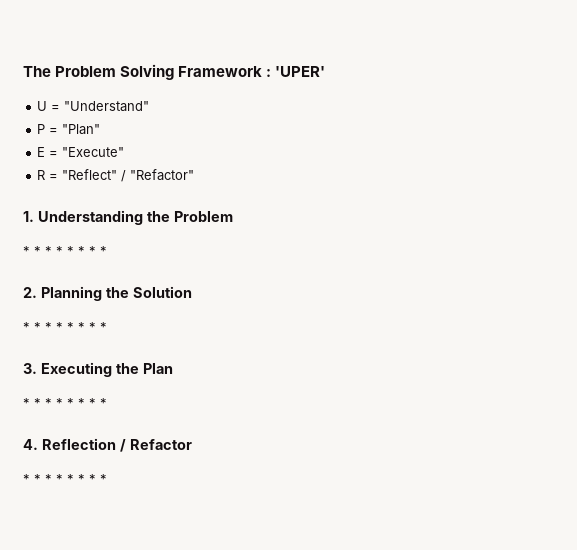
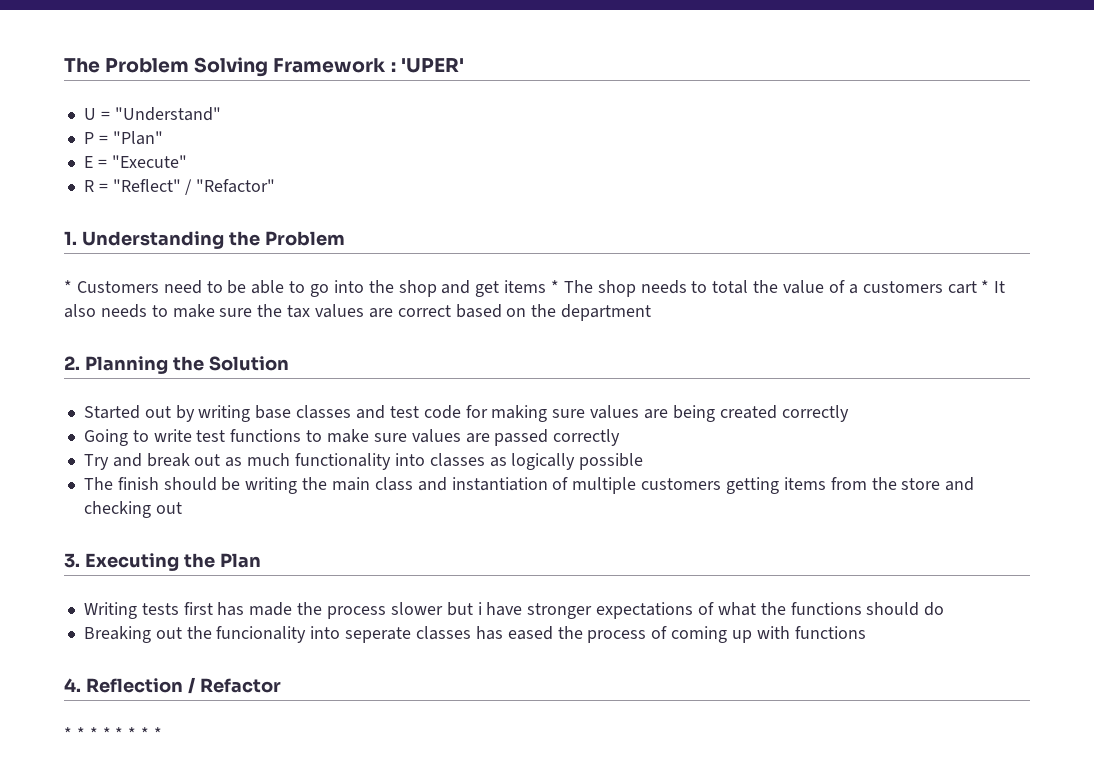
[34,246,107,256] [23,286,192,301] [23,322,107,332] [23,362,173,377] [23,398,107,408] * * * * * * * // 2. Planning the Solution // * * * * * * * * // 3. Executing the Plan // * * * * * * * * -> [76,280,1006,297] [64,304,652,321] [64,356,289,374] [83,405,849,422] [83,429,621,446] [83,453,644,470] [83,477,975,494] [83,501,182,518] [64,553,261,571] [83,602,945,619] [83,626,866,643] Customers need to be able to go into the shop and get items * The shop needs to total the value of a customers cart * It also needs to make sure the tax values are correct based on the department // 2. Planning the Solution // Started out by writing base classes and test code for making sure values are being created correctly // Going to write test functions to make sure values are passed correctly // Try and break out as much functionality into classes as logically possible // The finish should be writing the main class and instantiation of multiple customers getting items from the store and checking out // 3. Executing the Plan // Writing tests first has made the process slower but i have stronger expectations of what the functions should do // Breaking out the funcionality into seperate classes has eased the process of coming up with functions

